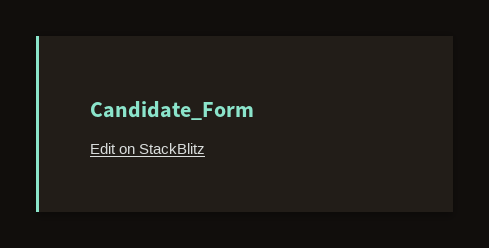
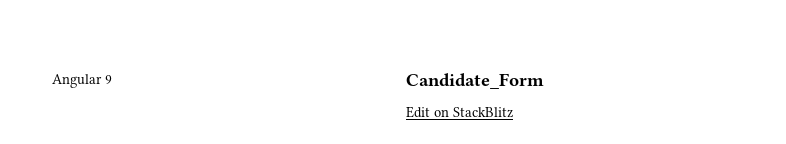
(90, 110) none -> [52,74,112,88] Angular 9 //

